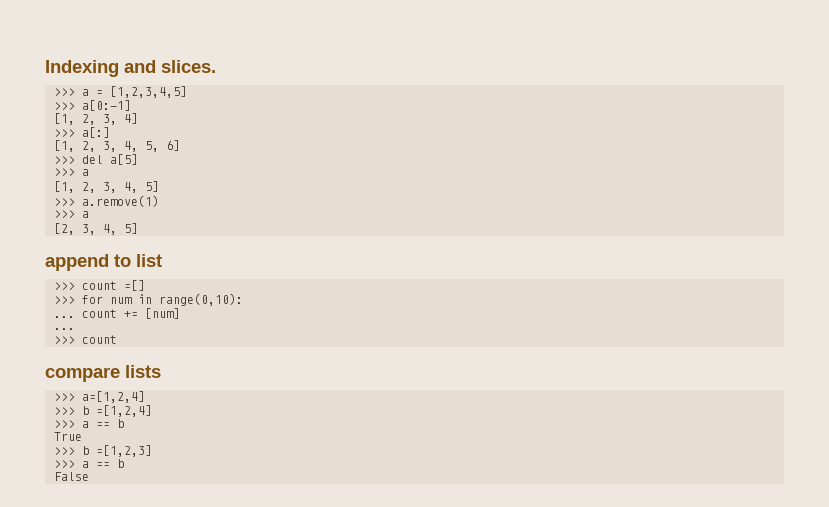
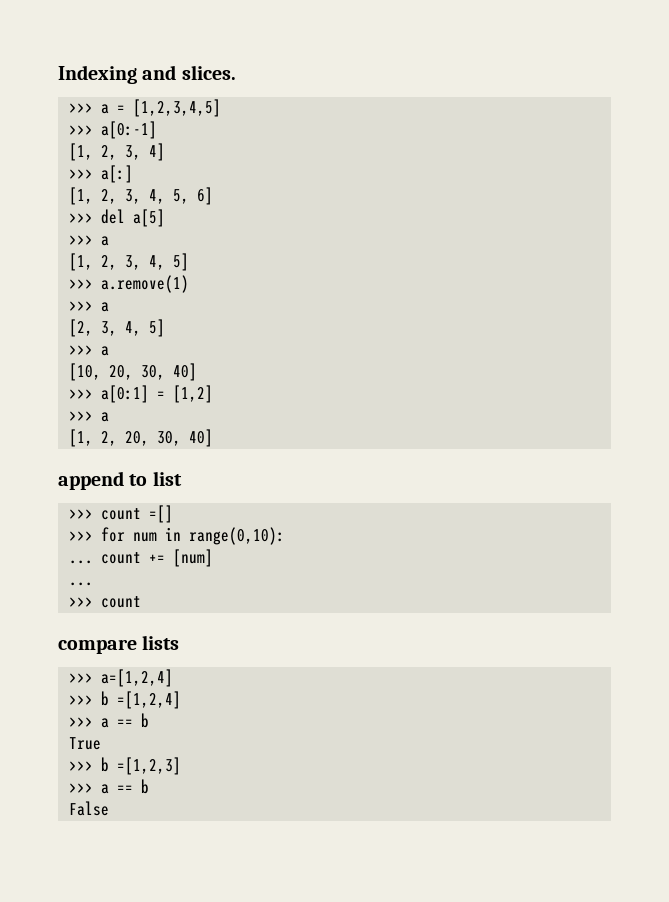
(138, 228) none -> [68,345,109,356] [68,363,197,381] [68,385,213,403] [68,411,109,422] [68,429,213,447] // >>> a // [10, 20, 30, 40] // >>> a[0:1] = [1,2] // >>> a // [1, 2, 20, 30, 40]

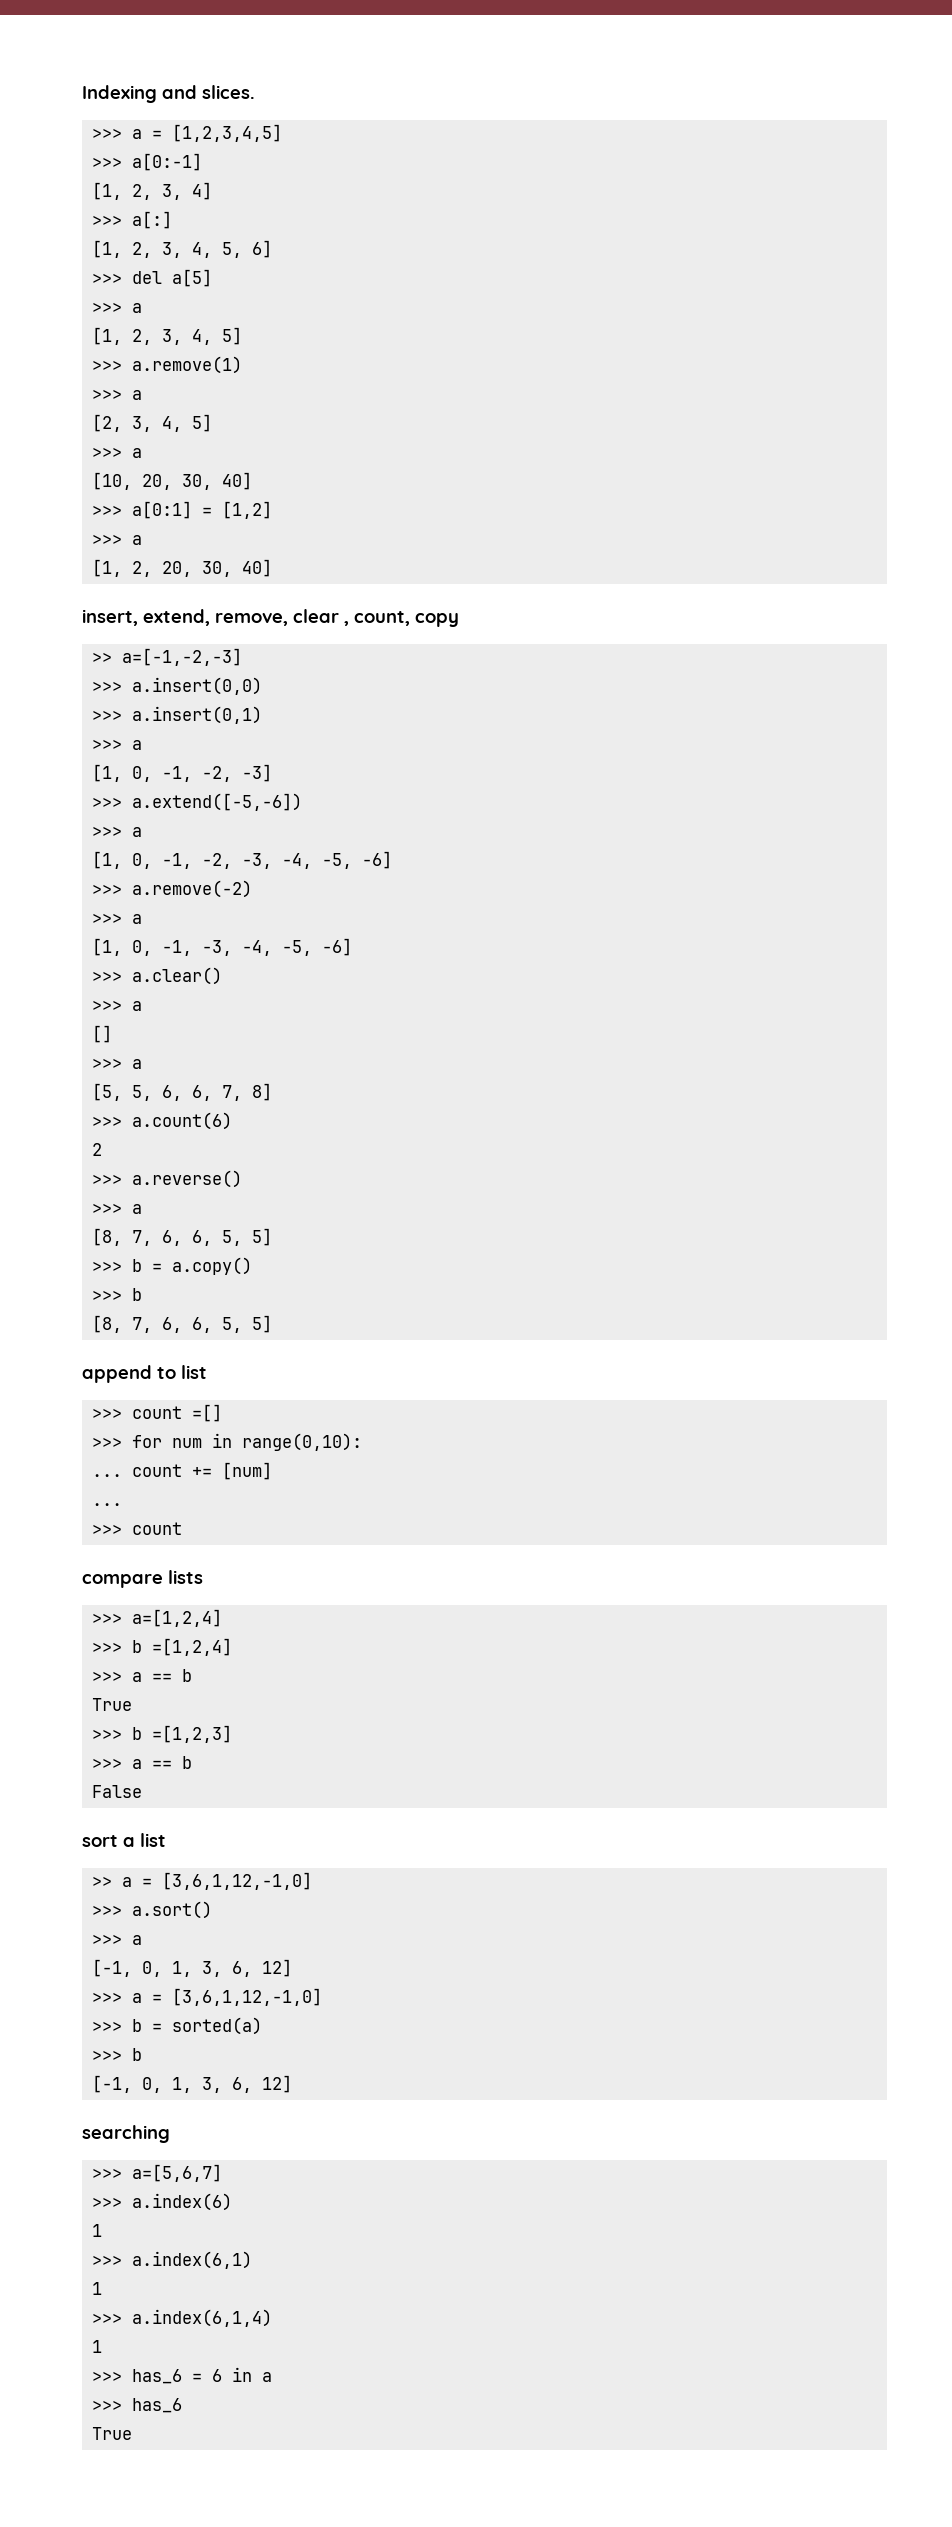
(213, 438) none -> [82,609,459,627] [92,648,243,666] [92,677,263,695] [92,706,263,724] [92,739,143,750] [92,764,273,782] [92,793,303,811] [92,826,143,837] [92,851,393,869] [92,880,253,898] [92,913,143,924] [92,938,353,956] [92,967,223,985] [92,1000,143,1011] [92,1025,113,1043] [92,1058,143,1069] [92,1083,273,1101] [92,1112,233,1130] [92,1143,103,1156] [92,1170,243,1188] [92,1203,143,1214] [92,1228,273,1246] [92,1257,253,1275] [92,1288,143,1301] [92,1315,273,1333] // insert, extend, remove, clear , count, copy // >> a=[-1,-2,-3] // >>> a.insert(0,0) // >>> a.insert(0,1) // >>> a // [1, 0, -1, -2, -3] // >>> a.extend([-5,-6]) // >>> a // [1, 0, -1, -2, -3, -4, -5, -6] // >>> a.remove(-2) // >>> a // [1, 0, -1, -3, -4, -5, -6] // >>> a.clear() // >>> a // [] // >>> a // [5, 5, 6, 6, 7, 8] // >>> a.count(6) // 2 // >>> a.reverse() // >>> a // [8, 7, 6, 6, 5, 5] // >>> b = a.copy() // >>> b // [8, 7, 6, 6, 5, 5]
(109, 808) none -> [82,1833,166,1847] [92,1872,313,1890] [92,1901,213,1919] [92,1934,143,1945] [92,1959,293,1977] [92,1988,323,2006] [92,2017,263,2035] [92,2048,143,2061] [92,2075,293,2093] [82,2125,170,2143] [92,2164,223,2182] [92,2193,233,2211] [92,2224,103,2237] [92,2251,253,2269] [92,2282,103,2295] [92,2309,273,2327] [92,2340,103,2353] [92,2367,273,2384] [92,2398,183,2413] [92,2427,133,2440] // sort a list // >> a = [3,6,1,12,-1,0] // >>> a.sort() // >>> a // [-1, 0, 1, 3, 6, 12] // >>> a = [3,6,1,12,-1,0] // >>> b = sorted(a) // >>> b // [-1, 0, 1, 3, 6, 12] // searching // >>> a=[5,6,7] // >>> a.index(6) // 1 // >>> a.index(6,1) // 1 // >>> a.index(6,1,4) // 1 // >>> has_6 = 6 in a // >>> has_6 // True

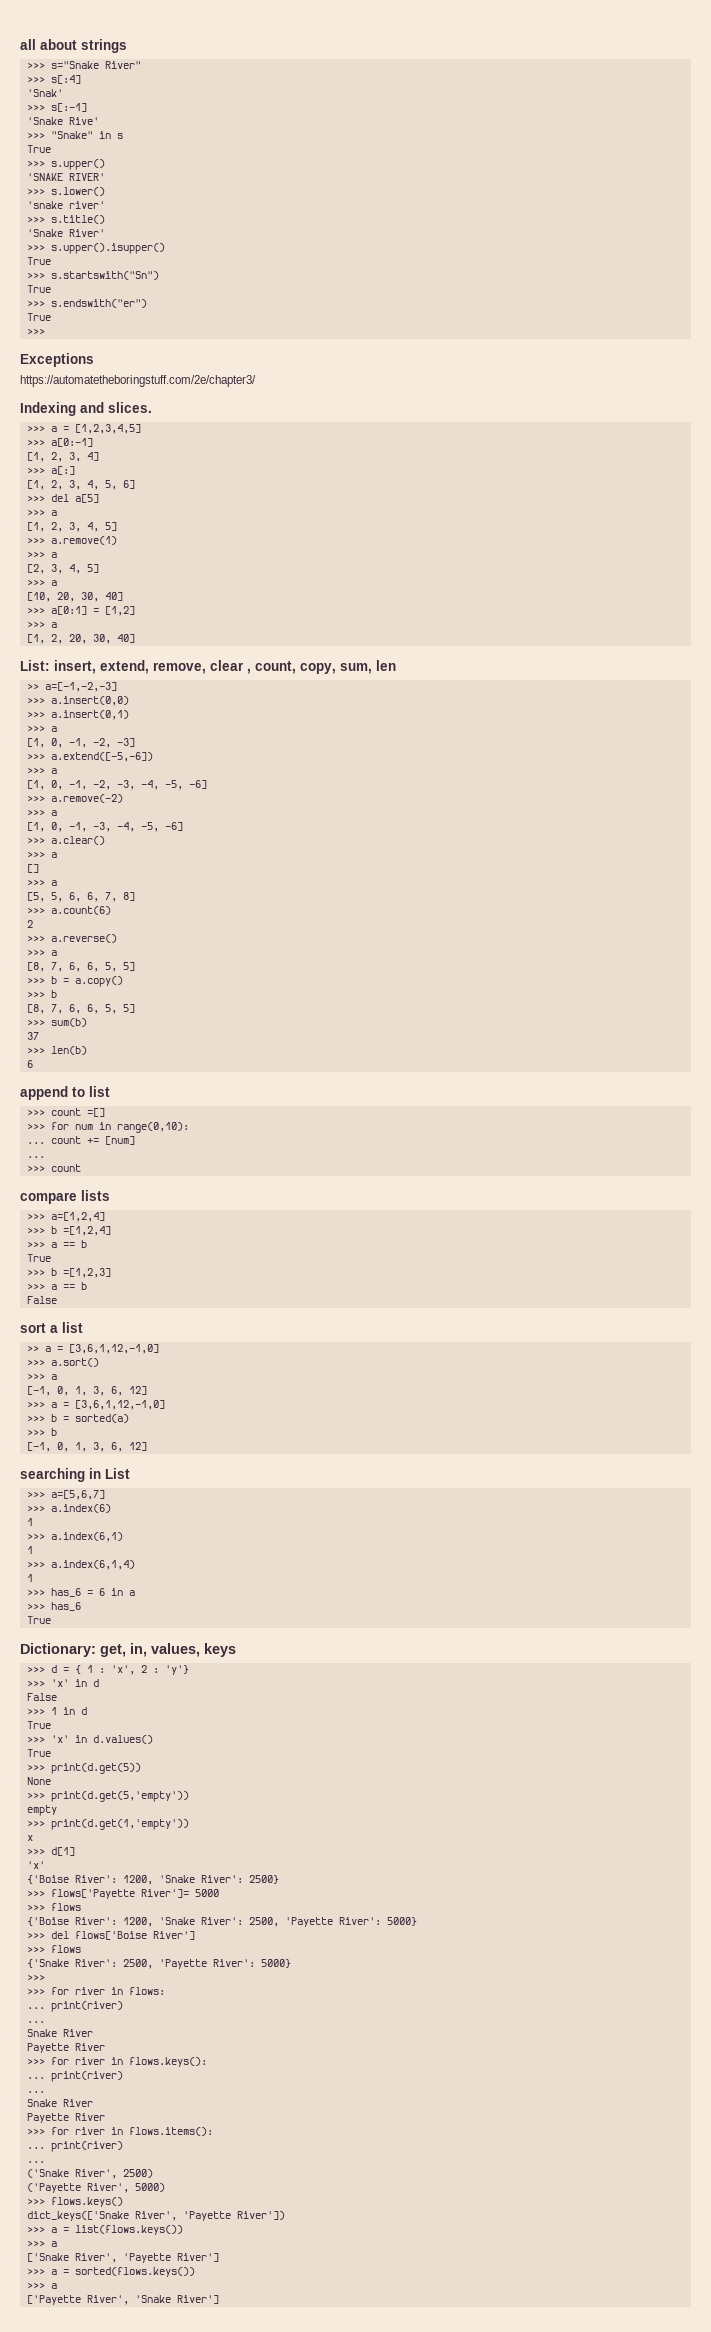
(82, 94) none -> [20,39,127,53] [26,61,141,69] [26,75,81,84] [26,89,63,97] [26,103,87,112] [26,117,99,125] [26,131,123,139] [26,145,51,153] [26,159,105,170] [26,173,105,181] [26,187,105,196] [26,201,105,209] [26,215,105,224] [26,229,105,237] [26,243,165,254] [26,257,51,265] [26,271,159,280] [26,285,51,293] [26,299,147,308] [26,313,51,321] [26,328,45,335] [20,353,94,367] [20,375,256,387] all about strings // >>> s="Snake River" // >>> s[:4] // 'Snak' // >>> s[:-1] // 'Snake Rive' // >>> "Snake" in s // True // >>> s.upper() // 'SNAKE RIVER' // >>> s.lower() // 'snake river' // >>> s.title() // 'Snake River' // >>> s.upper().isupper() // True // >>> s.startswith("Sn") // True // >>> s.endswith("er") // True // >>> // Exceptions // https://automatetheboringstuff.com/2e/chapter3/ //
(273, 568) none -> [20,660,50,671] List:
[415,613,459,627] copy -> [300,660,396,674] copy, sum, len
(273, 1324) none -> [26,1018,87,1027] [26,1032,39,1040] [26,1046,87,1055] [26,1060,33,1068] // >>> sum(b) // 37 // >>> len(b) // 6
(170, 2134) none -> [89,1468,130,1479] in List
(133, 2433) none -> [20,1643,236,1657] [26,1665,189,1675] [26,1679,99,1687] [26,1693,57,1701] [26,1707,87,1715] [26,1721,51,1729] [26,1735,153,1744] [26,1749,51,1757] [26,1763,141,1774] [26,1777,51,1785] [26,1791,189,1802] [26,1805,57,1816] [26,1819,189,1830] [26,1835,33,1841] [26,1847,75,1856] [26,1861,45,1869] [26,1875,279,1885] [26,1889,219,1899] [26,1903,81,1911] [26,1917,417,1927] [26,1931,195,1940] [26,1945,81,1953] [26,1959,291,1969] [26,1974,45,1981] [26,1987,165,1995] [26,2001,123,2012] [26,2021,45,2023] [26,2029,93,2037] [26,2043,105,2053] [26,2057,207,2067] [26,2071,123,2082] [26,2091,45,2093] [26,2099,93,2107] [26,2113,105,2123] [26,2127,213,2136] [26,2141,123,2152] [26,2161,45,2163] [26,2169,153,2179] [26,2183,165,2193] [26,2197,123,2207] [26,2211,285,2221] [26,2225,183,2235] [26,2240,57,2247] [26,2253,219,2263] [26,2267,195,2277] [26,2282,57,2289] [26,2295,219,2305] // Dictionary: get, in, values, keys // >>> d = { 1 : 'x', 2 : 'y'} // >>> 'x' in d // False // >>> 1 in d // True // >>> 'x' in d.values() // True // >>> print(d.get(5)) // None // >>> print(d.get(5,'empty')) // empty // >>> print(d.get(1,'empty')) // x // >>> d[1] // 'x' // {'Boise River': 1200, 'Snake River': 2500} // >>> flows['Payette River']= 5000 // >>> flows // {'Boise River': 1200, 'Snake River': 2500, 'Payette River': 5000} // >>> del flows['Boise River'] // >>> flows // {'Snake River': 2500, 'Payette River': 5000} // >>> // >>> for river in flows: // ... print(river) // ... // Snake River // Payette River // >>> for river in flows.keys(): // ... print(river) // ... // Snake River // Payette River // >>> for river in flows.items(): // ... print(river) // ... // ('Snake River', 2500) // ('Payette River', 5000) // >>> flows.keys() // dict_keys(['Snake River', 'Payette River']) // >>> a = list(flows.keys()) // >>> a // ['Snake River', 'Payette River'] // >>> a = sorted(flows.keys()) // >>> a // ['Payette River', 'Snake River']

